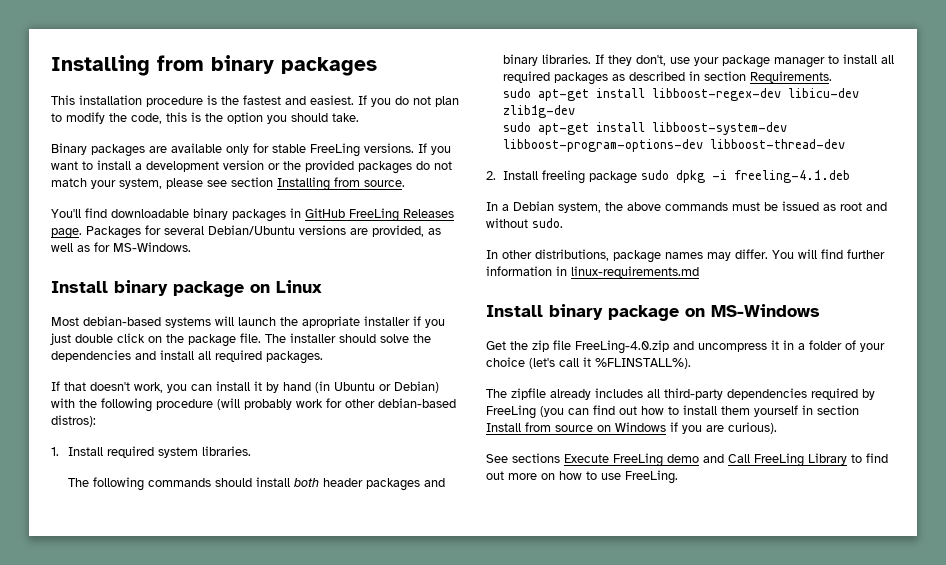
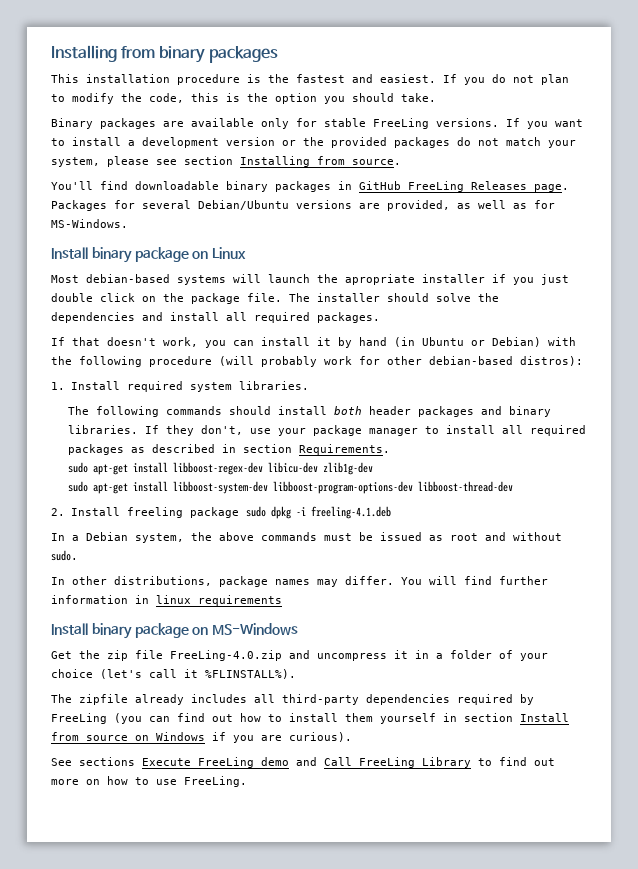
[571,266,699,278] linux-requirements.md -> [156,595,282,606] linux requirements

